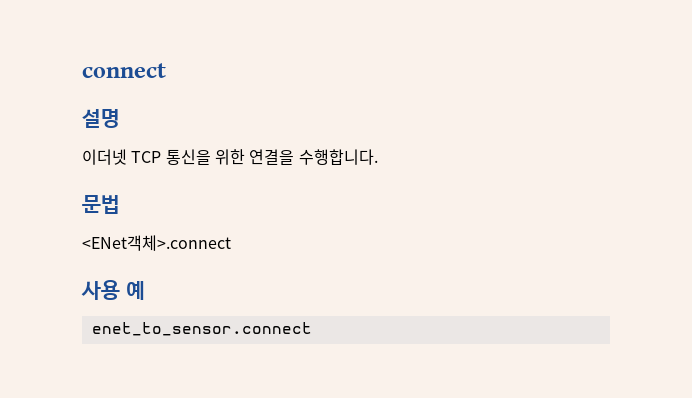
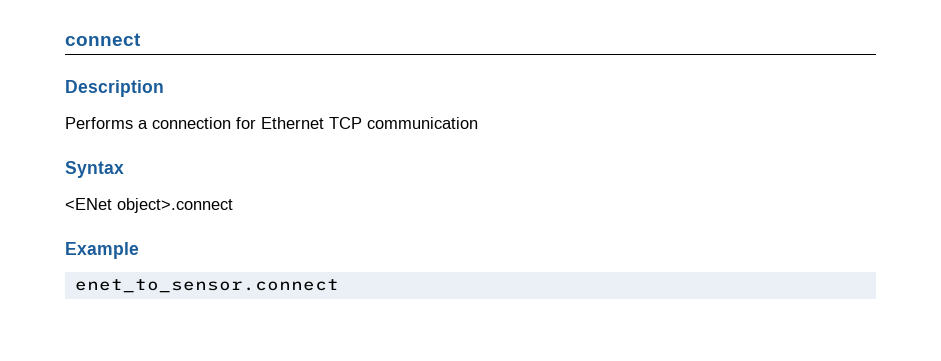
[82,109,120,128] [82,149,378,165] [82,195,120,214] [82,235,231,251] [81,280,145,300] 설명 // 이더넷 TCP 통신을 위한 연결을 수행합니다. // 문법 // <ENet객체>.connect // 사용 예 -> [65,80,164,97] [65,117,478,129] [65,161,124,178] [65,198,233,213] [65,242,139,259] Description // Performs a connection for Ethernet TCP communication // Syntax // <ENet object>.connect // Example

